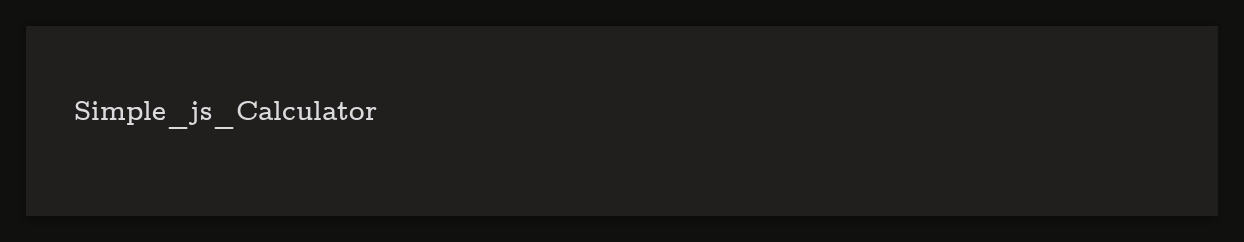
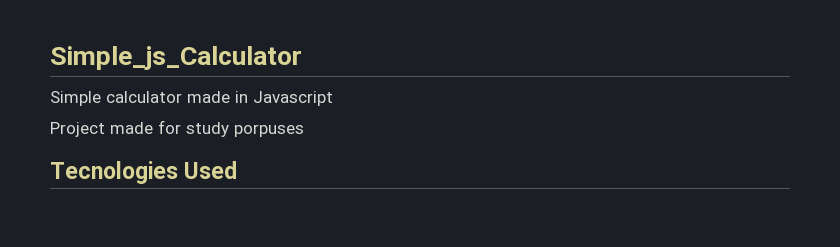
(377, 115) none -> [50,91,333,106] [50,120,304,137] [50,161,238,184] // Simple calculator made in Javascript // Project made for study porpuses // Tecnologies Used

